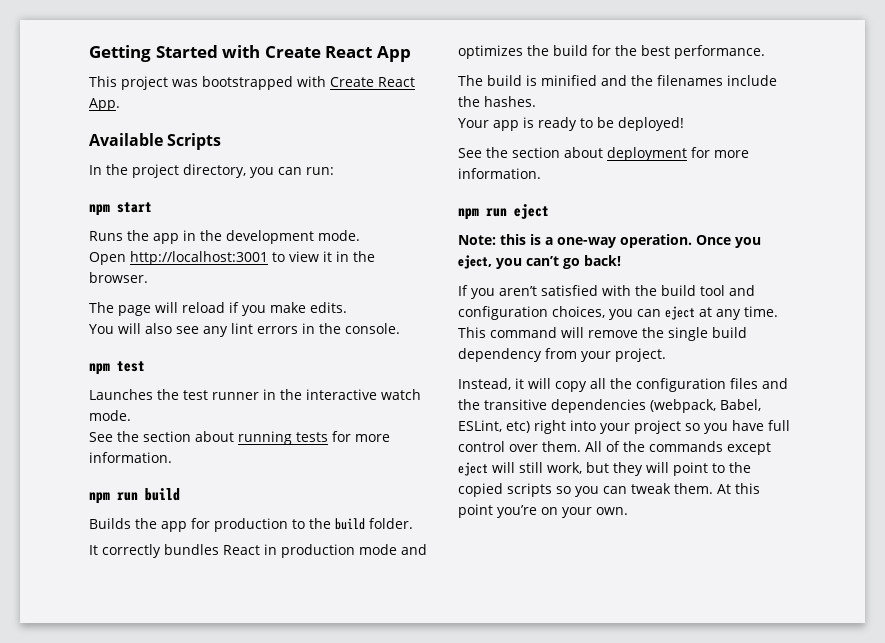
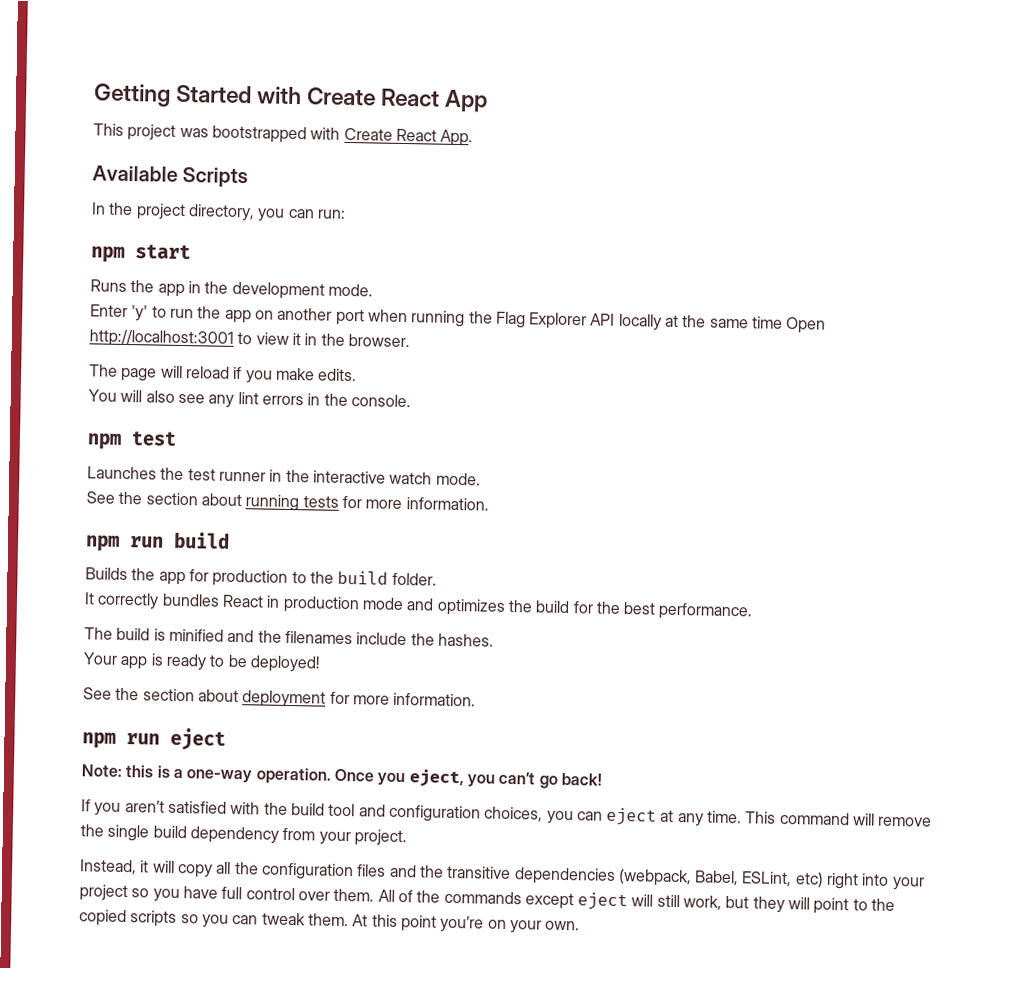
(360, 235) none -> [90,304,784,331] Enter 'y' to run the app on another port when running the Flag Explorer API locally at the same time

